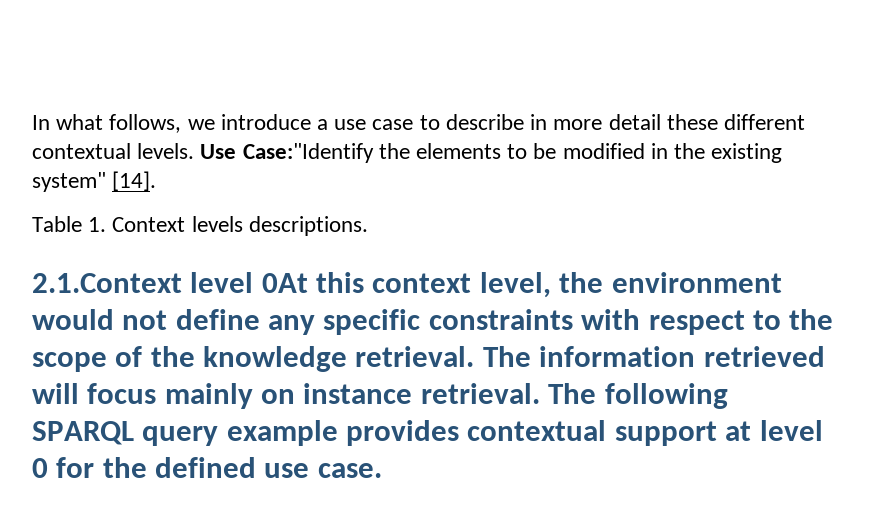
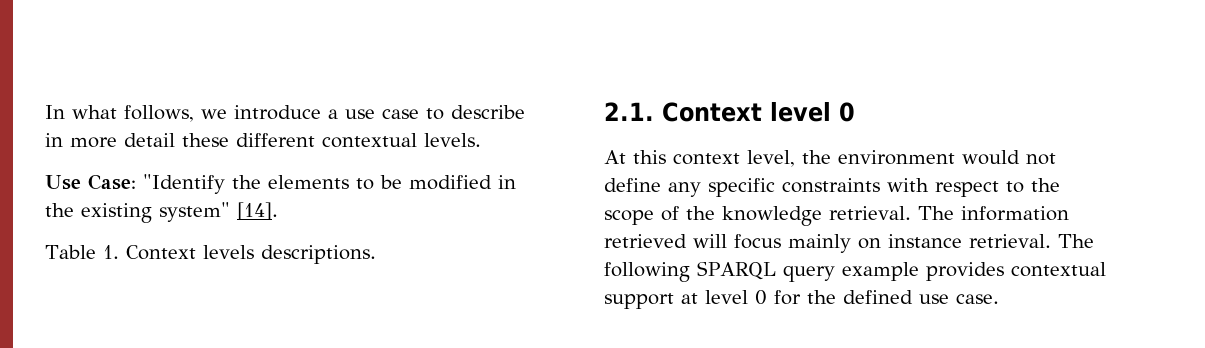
[200,143,374,163] Use Case:"Identify -> [45,174,225,194] // Use Case: "Identify
[32,272,308,293] 2.1.Context level 0At -> [604,102,855,122] [604,150,626,164] 2.1. Context level 0 // At

